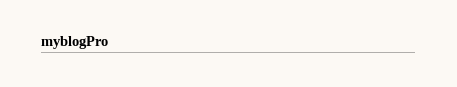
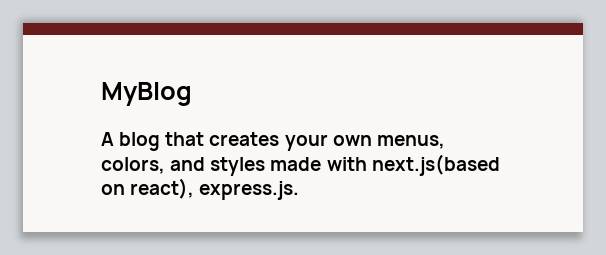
[41,36,108,49] myblogPro -> [101,82,192,106] [101,132,445,151] [101,154,500,176] [101,178,300,200] MyBlog // A blog that creates your own menus, colors, and styles made with next.js(based on react), express.js.

